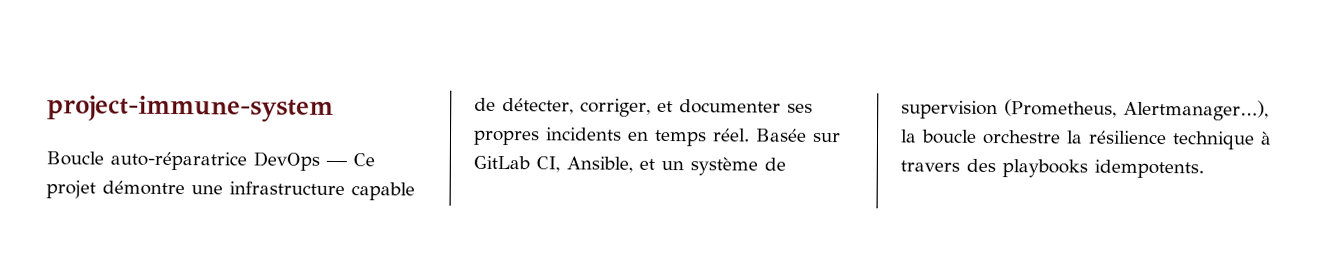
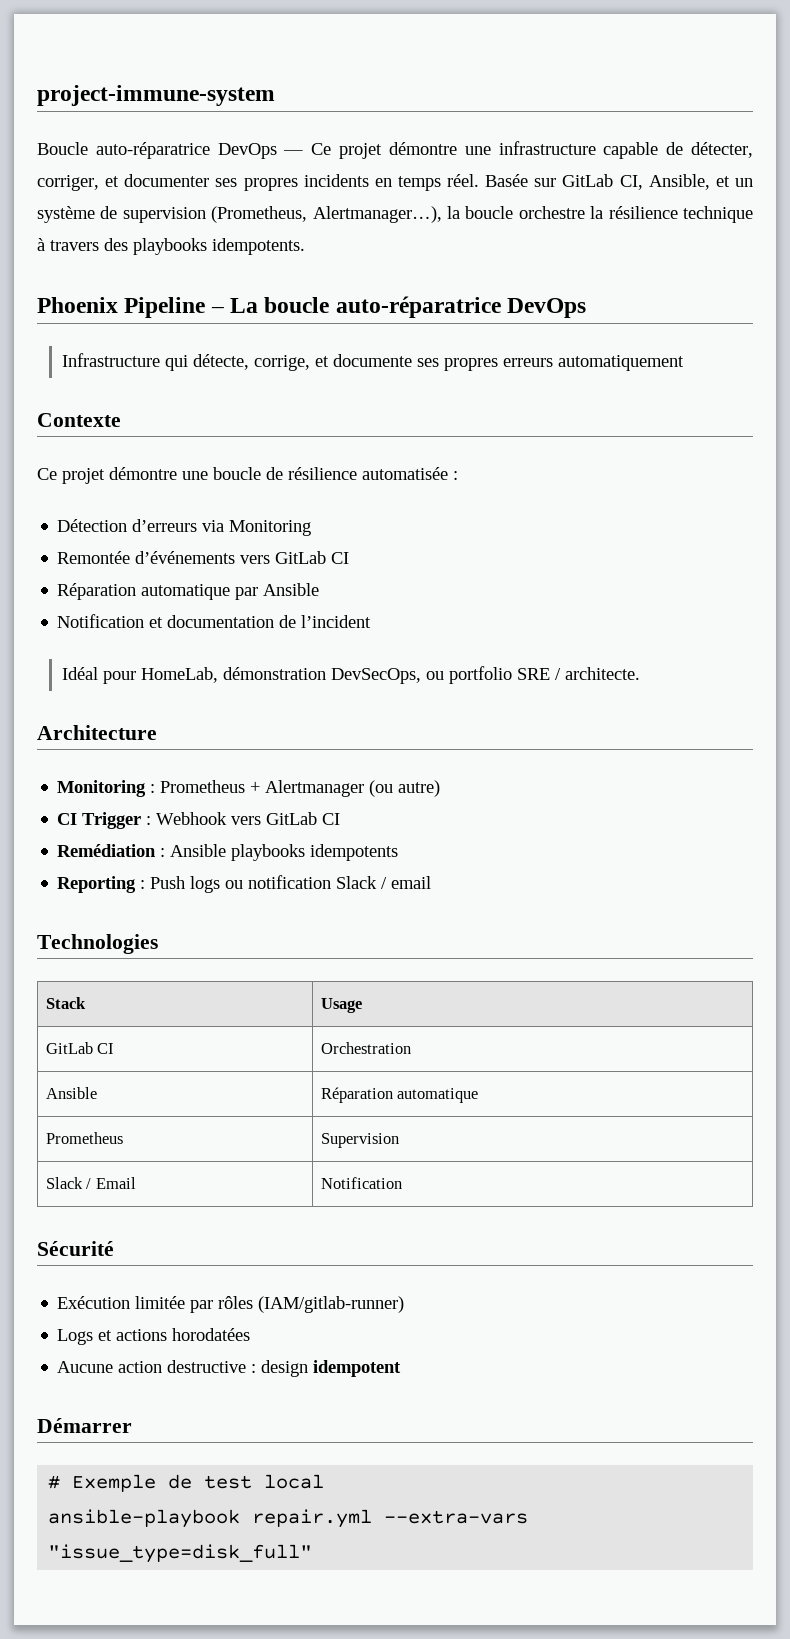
(1204, 169) none -> [37,296,587,318] [62,353,685,371] [37,413,121,427] [37,467,458,484] [57,519,312,536] [57,551,350,564] [57,583,320,600] [57,614,372,628] [62,666,641,684] [37,725,157,740] [57,780,441,797] [57,812,341,829] [57,844,399,861] [57,875,432,893] [37,934,158,954] [46,997,87,1009] [321,998,363,1013] [46,1042,115,1054] [321,1042,412,1054] [46,1087,98,1099] [321,1087,479,1103] [46,1132,124,1144] [321,1133,400,1148] [46,1177,136,1189] [321,1177,403,1189] [37,1241,114,1256] [57,1296,405,1313] [57,1328,251,1345] [57,1360,402,1377] [37,1418,132,1433] [48,1474,325,1492] [48,1509,529,1528] [48,1544,313,1563] // Phoenix Pipeline – La boucle auto-réparatrice DevOps // Infrastructure qui détecte, corrige, et documente ses propres erreurs automatiquement // Contexte // Ce projet démontre une boucle de résilience automatisée : // Détection d’erreurs via Monitoring // Remontée d’événements vers GitLab CI // Réparation automatique par Ansible // Notification et documentation de l’incident // Idéal pour HomeLab, démonstration DevSecOps, ou portfolio SRE / architecte. // Architecture // Monitoring : Prometheus + Alertmanager (ou autre) // CI Trigger : Webhook vers GitLab CI // Remédiation : Ansible playbooks idempotents // Reporting : Push logs ou notification Slack / email // Technologies // Stack | Usage // GitLab CI | Orchestration // Ansible | Réparation automatique // Prometheus | Supervision // Slack / Email | Notification // Sécurité // Exécution limitée par rôles (IAM/gitlab-runner) // Logs et actions horodatées // Aucune action destructive : design idempotent // Démarrer // # Exemple de test local // ansible-playbook repair.yml --extra-vars "issue_type=disk_full"

